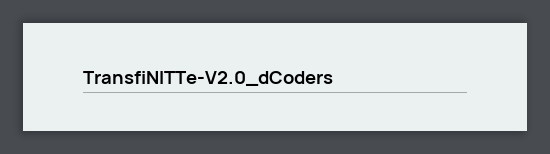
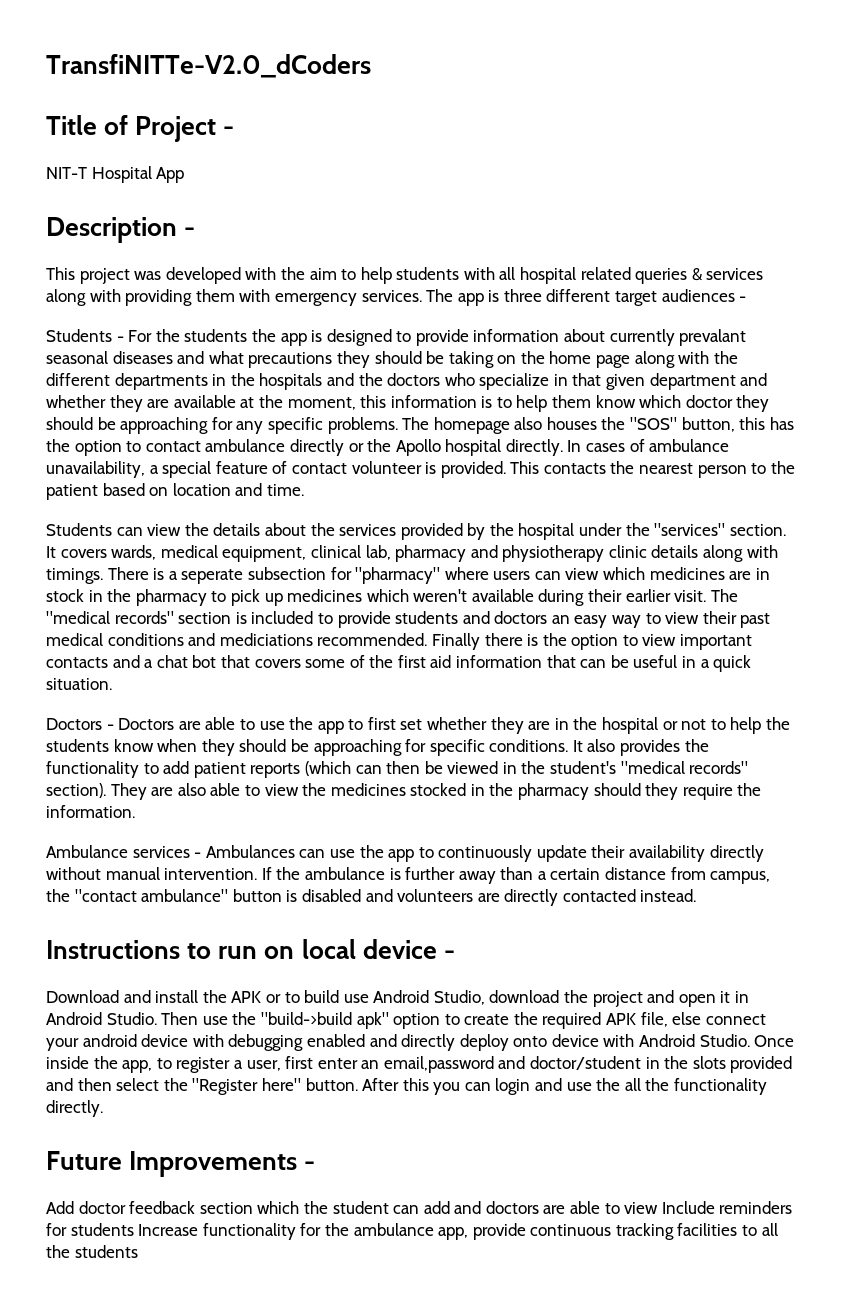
(333, 78) none -> [46,115,235,142] [46,166,185,183] [46,217,196,243] [46,267,764,284] [46,289,747,306] [46,329,747,346] [46,351,738,368] [46,373,768,390] [46,395,770,412] [46,417,794,434] [46,439,730,456] [46,461,795,478] [46,483,304,500] [46,523,786,540] [46,545,778,562] [46,567,770,584] [46,589,738,606] [46,611,771,628] [46,633,753,650] [46,655,752,672] [46,678,112,690] [46,717,790,734] [46,739,709,756] [46,761,749,778] [46,783,762,800] [46,805,135,818] [46,845,764,862] [46,867,771,884] [46,889,697,906] [46,939,455,959] [46,990,750,1007] [46,1012,766,1029] [46,1034,795,1051] [46,1056,793,1073] [46,1078,768,1095] [46,1100,103,1117] [46,1151,316,1177] [46,1201,793,1214] [46,1223,778,1240] [46,1245,138,1258] // Title of Project - // NIT-T Hospital App // Description - // This project was developed with the aim to help students with all hospital related queries & services along with providing them with emergency services. The app is three different target audiences - // Students - For the students the app is designed to provide information about currently prevalant seasonal diseases and what precautions they should be taking on the home page along with the different departments in the hospitals and the doctors who specialize in that given department and whether they are available at the moment, this information is to help them know which doctor they should be approaching for any specific problems. The homepage also houses the "SOS" button, this has the option to contact ambulance directly or the Apollo hospital directly. In cases of ambulance unavailability, a special feature of contact volunteer is provided. This contacts the nearest person to the patient based on location and time. // Students can view the details about the services provided by the hospital under the "services" section. It covers wards, medical equipment, clinical lab, pharmacy and physiotherapy clinic details along with timings. There is a seperate subsection for "pharmacy" where users can view which medicines are in stock in the pharmacy to pick up medicines which weren't available during their earlier visit. The "medical records" section is included to provide students and doctors an easy way to view their past medical conditions and mediciations recommended. Finally there is the option to view important contacts and a chat bot that covers some of the first aid information that can be useful in a quick situation. // Doctors - Doctors are able to use the app to first set whether they are in the hospital or not to help the students know when they should be approaching for specific conditions. It also provides the functionality to add patient reports (which can then be viewed in the student's "medical records" section). They are also able to view the medicines stocked in the pharmacy should they require the information. // Ambulance services - Ambulances can use the app to continuously update their availability directly without manual intervention. If the ambulance is further away than a certain distance from campus, the "contact ambulance" button is disabled and volunteers are directly contacted instead. // Instructions to run on local device - // Download and install the APK or to build use Android Studio, download the project and open it in Android Studio. Then use the "build->build apk" option to create the required APK file, else connect your android device with debugging enabled and directly deploy onto device with Android Studio. Once inside the app, to register a user, first enter an email,password and doctor/student in the slots provided and then select the "Register here" button. After this you can login and use the all the functionality directly. // Future Improvements - // Add doctor feedback section which the student can add and doctors are able to view Include reminders for students Increase functionality for the ambulance app, provide continuous tracking facilities to all the students

